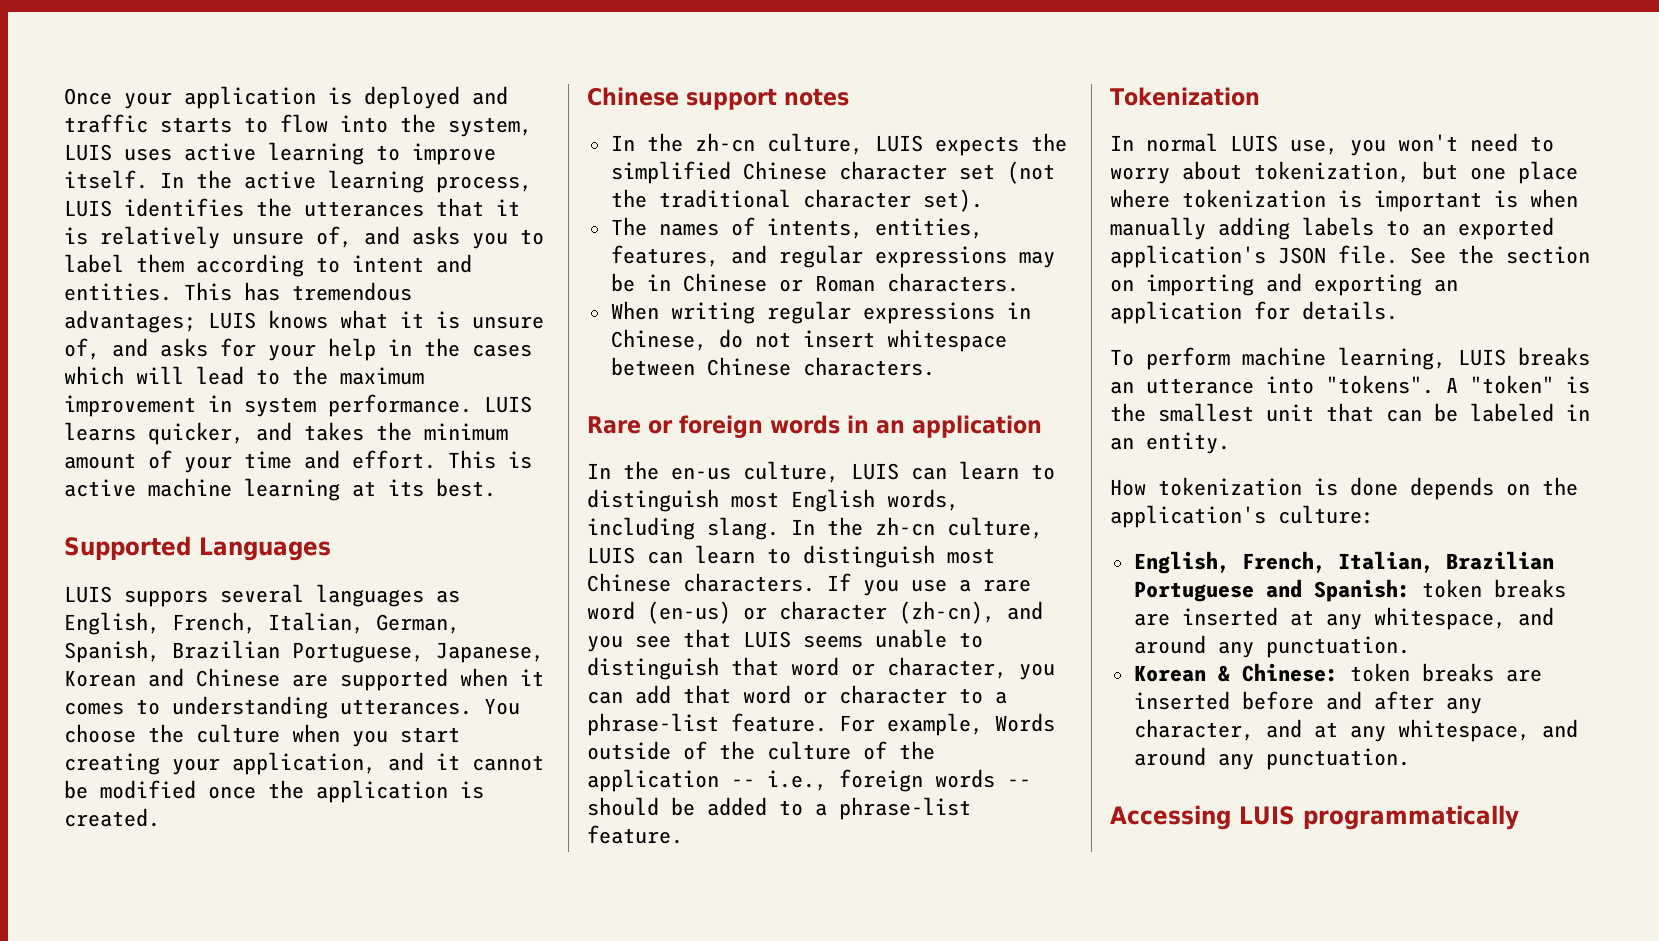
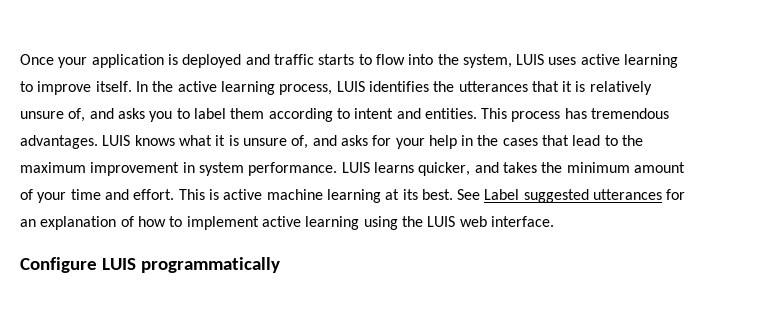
(232, 291) none -> [511,111,561,122] process
[64,310,196,333] advantages; -> [20,135,98,149] advantages.
[64,366,184,385] which will -> [542,135,570,146] that
[64,536,331,561] [64,584,460,607] [64,612,460,635] [64,640,544,663] [64,668,544,691] [64,696,520,719] [64,724,460,747] [64,752,544,775] [64,780,484,803] [64,808,160,827] [587,87,849,110] [610,133,1067,156] [610,161,1055,184] [610,189,983,212] [610,217,983,239] [610,245,1055,268] [610,273,1019,292] [610,301,1031,324] [610,329,1007,352] [610,357,935,376] [587,415,1042,438] [587,461,1055,483] [587,489,959,512] [587,517,1043,540] [587,545,995,568] [587,573,1031,596] [587,601,1043,624] [587,629,983,652] [587,657,1055,680] [587,685,1007,704] [587,713,1055,736] [587,741,935,760] [587,769,1031,792] [587,797,971,820] [587,825,683,844] [1110,87,1260,106] [1110,133,1554,156] [1110,161,1578,184] [1110,189,1578,212] [1110,217,1554,240] [1110,245,1590,268] [1110,273,1458,296] [1110,301,1398,324] [1110,347,1590,370] [1110,375,1590,394] [1110,403,1590,422] [1110,432,1230,454] [1110,477,1578,500] [1110,505,1374,528] [1133,551,1554,574] [1133,579,1566,602] [1133,607,1554,630] [1133,635,1410,658] [1133,663,1542,682] [1133,691,1482,714] [1133,719,1578,742] [1133,747,1410,770] [1110,805,1231,830] // Supported Languages // LUIS suppors several languages as English, French, Italian, German, Spanish, Brazilian Portuguese, Japanese, Korean and Chinese are supported when it comes to understanding utterances. You choose the culture when you start creating your application, and it cannot be modified once the application is created. // Chinese support notes // In the zh-cn culture, LUIS expects the simplified Chinese character set (not the traditional character set). // The names of intents, entities, features, and regular expressions may be in Chinese or Roman characters. // When writing regular expressions in Chinese, do not insert whitespace between Chinese characters. // Rare or foreign words in an application // In the en-us culture, LUIS can learn to distinguish most English words, including slang. In the zh-cn culture, LUIS can learn to distinguish most Chinese characters. If you use a rare word (en-us) or character (zh-cn), and you see that LUIS seems unable to distinguish that word or character, you can add that word or character to a phrase-list feature. For example, Words outside of the culture of the application -- i.e., foreign words -- should be added to a phrase-list feature. // Tokenization // In normal LUIS use, you won't need to worry about tokenization, but one place where tokenization is important is when manually adding labels to an exported application's JSON file. See the section on importing and exporting an application for details. // To perform machine learning, LUIS breaks an utterance into "tokens". A "token" is the smallest unit that can be labeled in an entity. // How tokenization is done depends on the application's culture: // English, French, Italian, Brazilian Portuguese and Spanish: token breaks are inserted at any whitespace, and around any punctuation. // Korean & Chinese: token breaks are inserted before and after any character, and at any whitespace, and around any punctuation. // Accessing -> [457,189,686,203] [20,216,554,230] [20,257,97,273] See Label suggested utterances for an explanation of how to implement active learning using the LUIS web interface. // Configure

